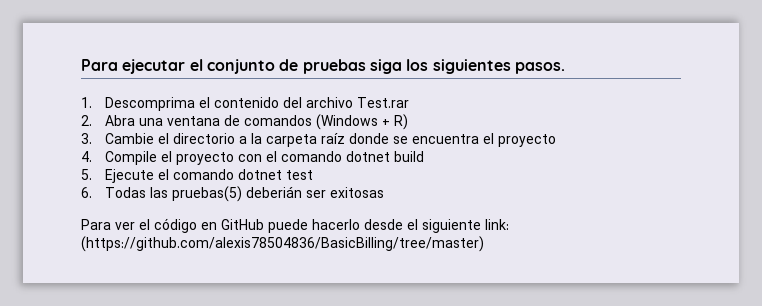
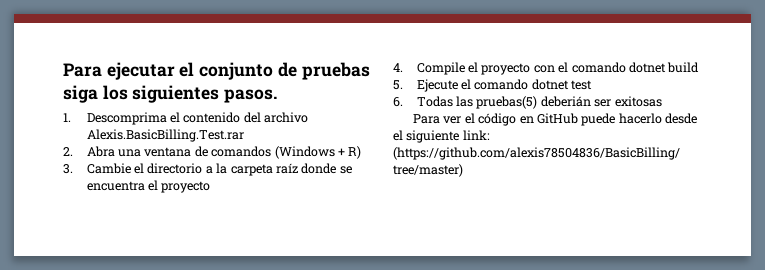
[357,97,410,108] Test.rar -> [86,129,244,142] Alexis.BasicBilling.Test.rar

